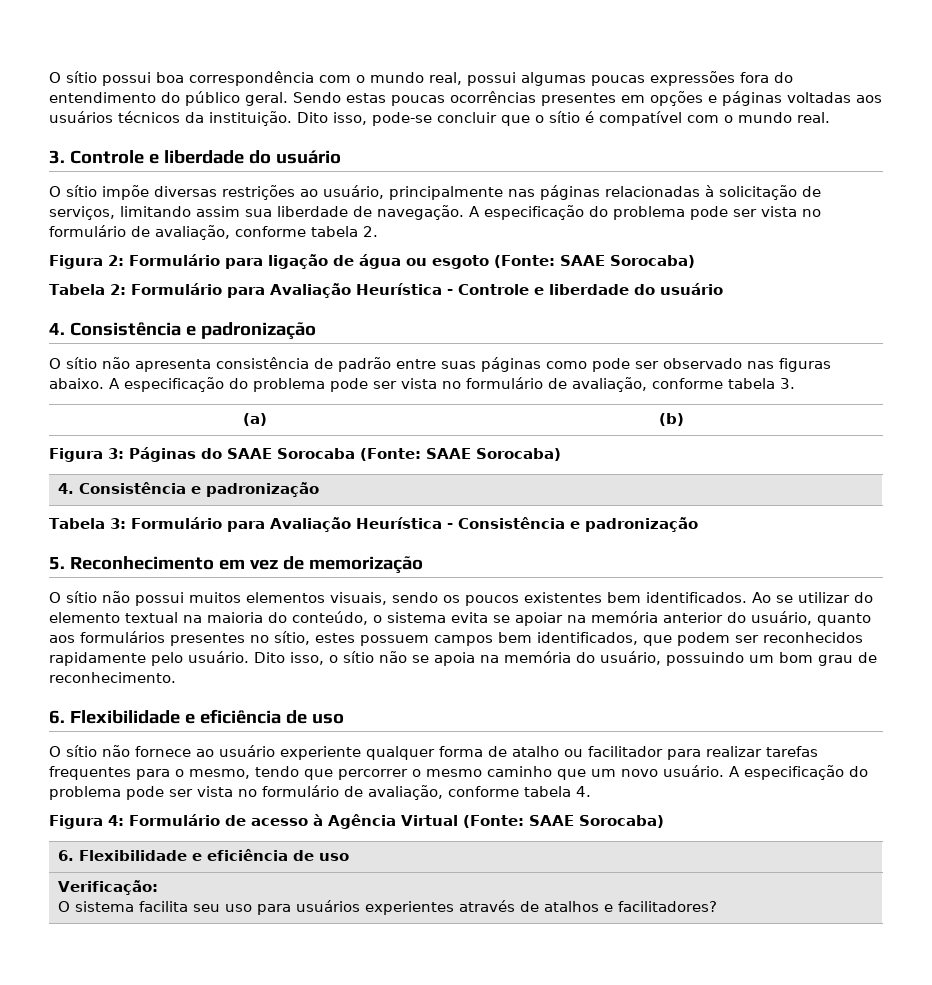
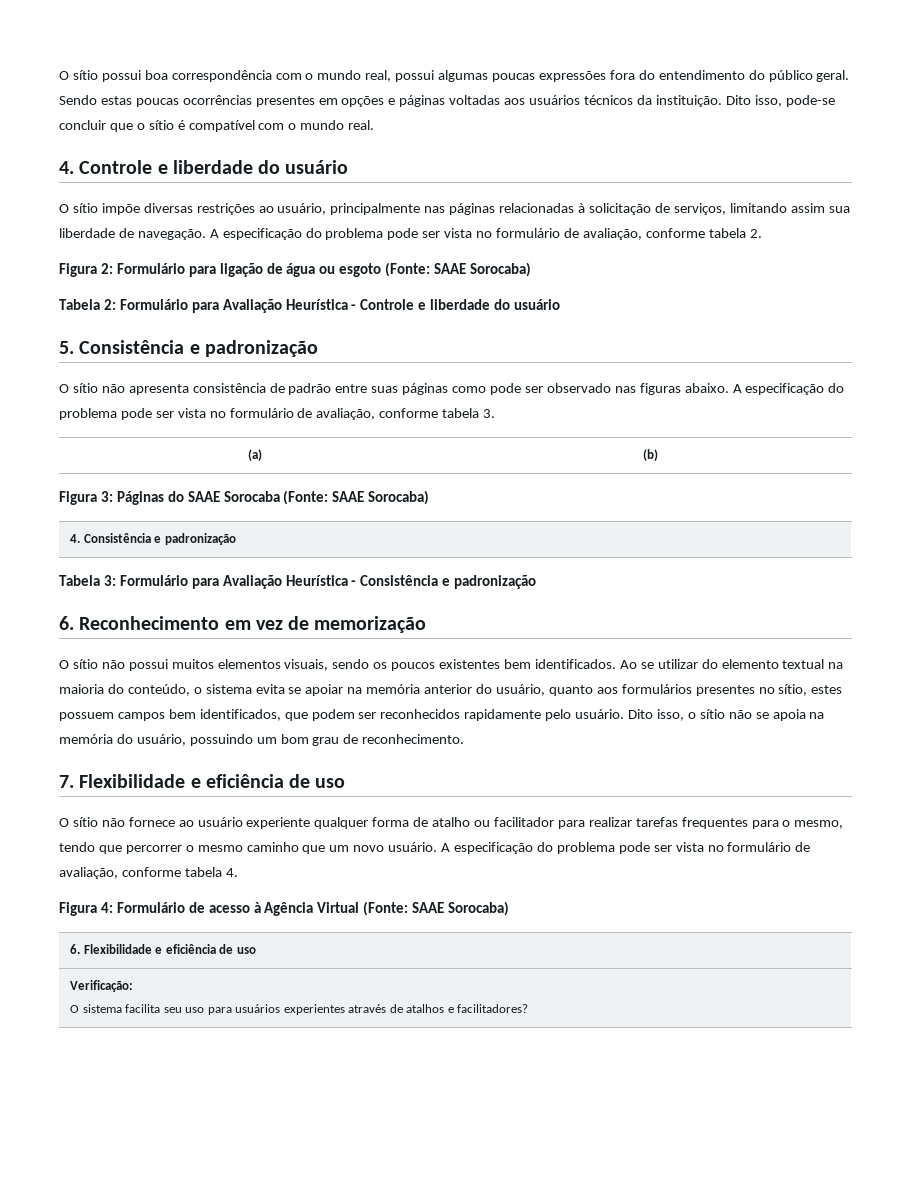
[49,150,65,164] 3. -> [59,161,74,174] 4.
[49,323,65,335] 4. -> [59,341,74,354] 5.
[49,557,65,570] 5. -> [59,616,74,630] 6.
[49,710,65,724] 6. -> [59,775,74,788] 7.

